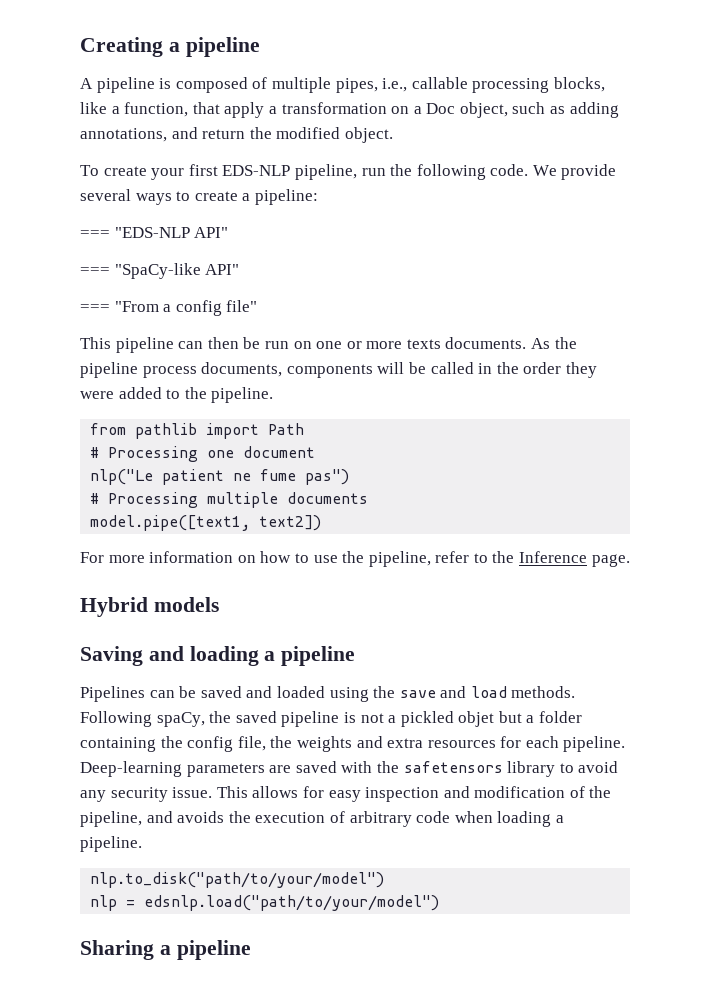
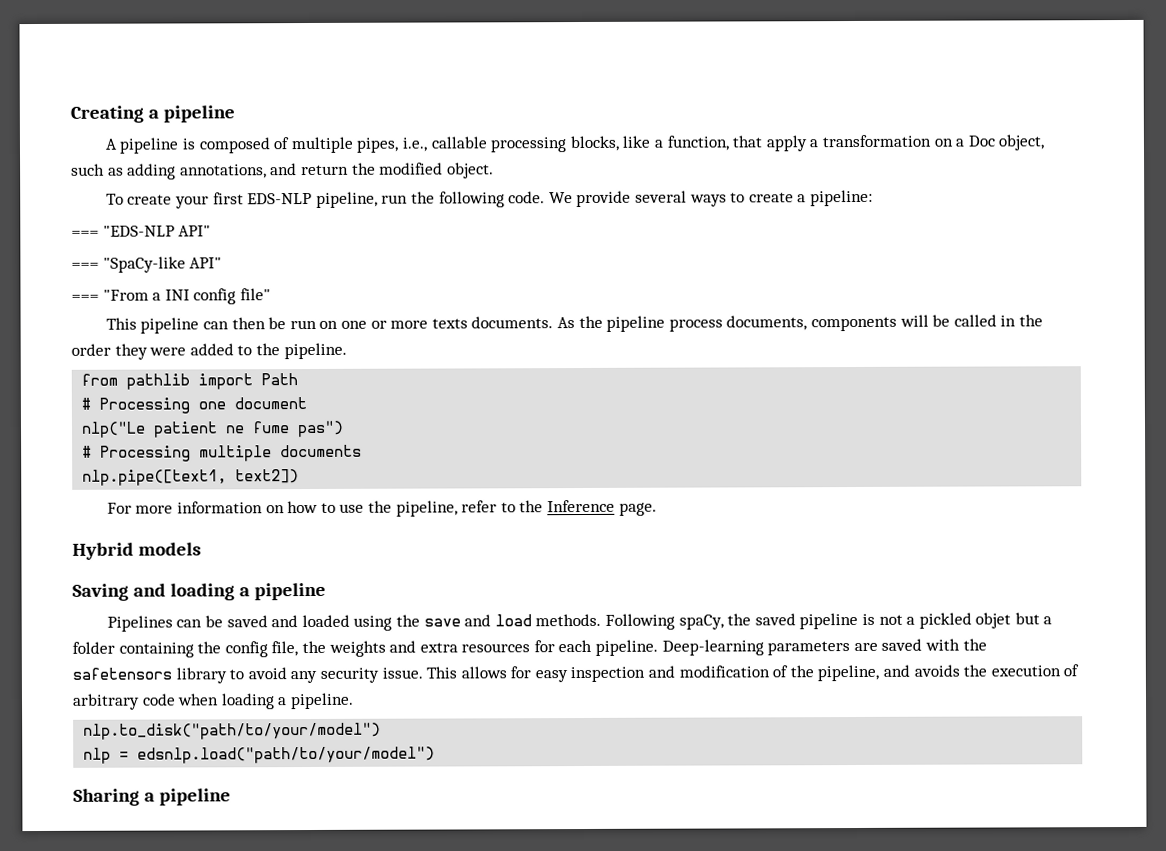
(172, 308) none -> [164,289,190,301] INI
[90,515,251,531] model.pipe([text1, -> [82,469,228,486] nlp.pipe([text1,

